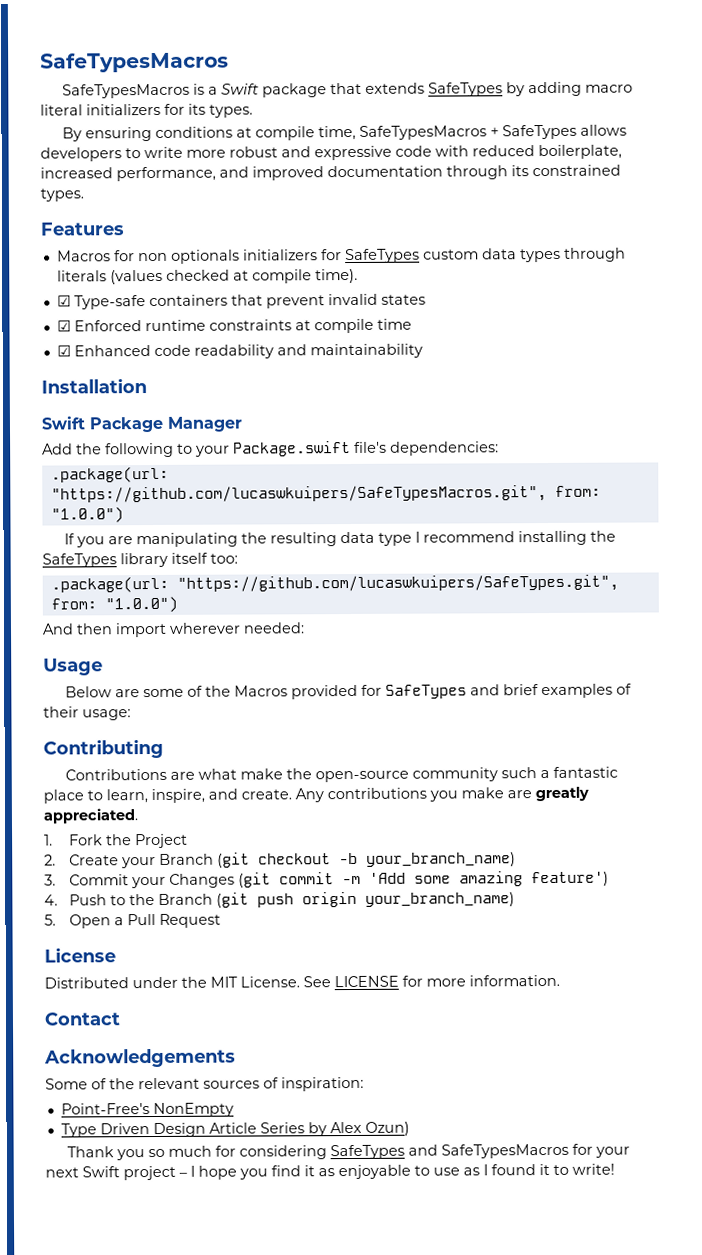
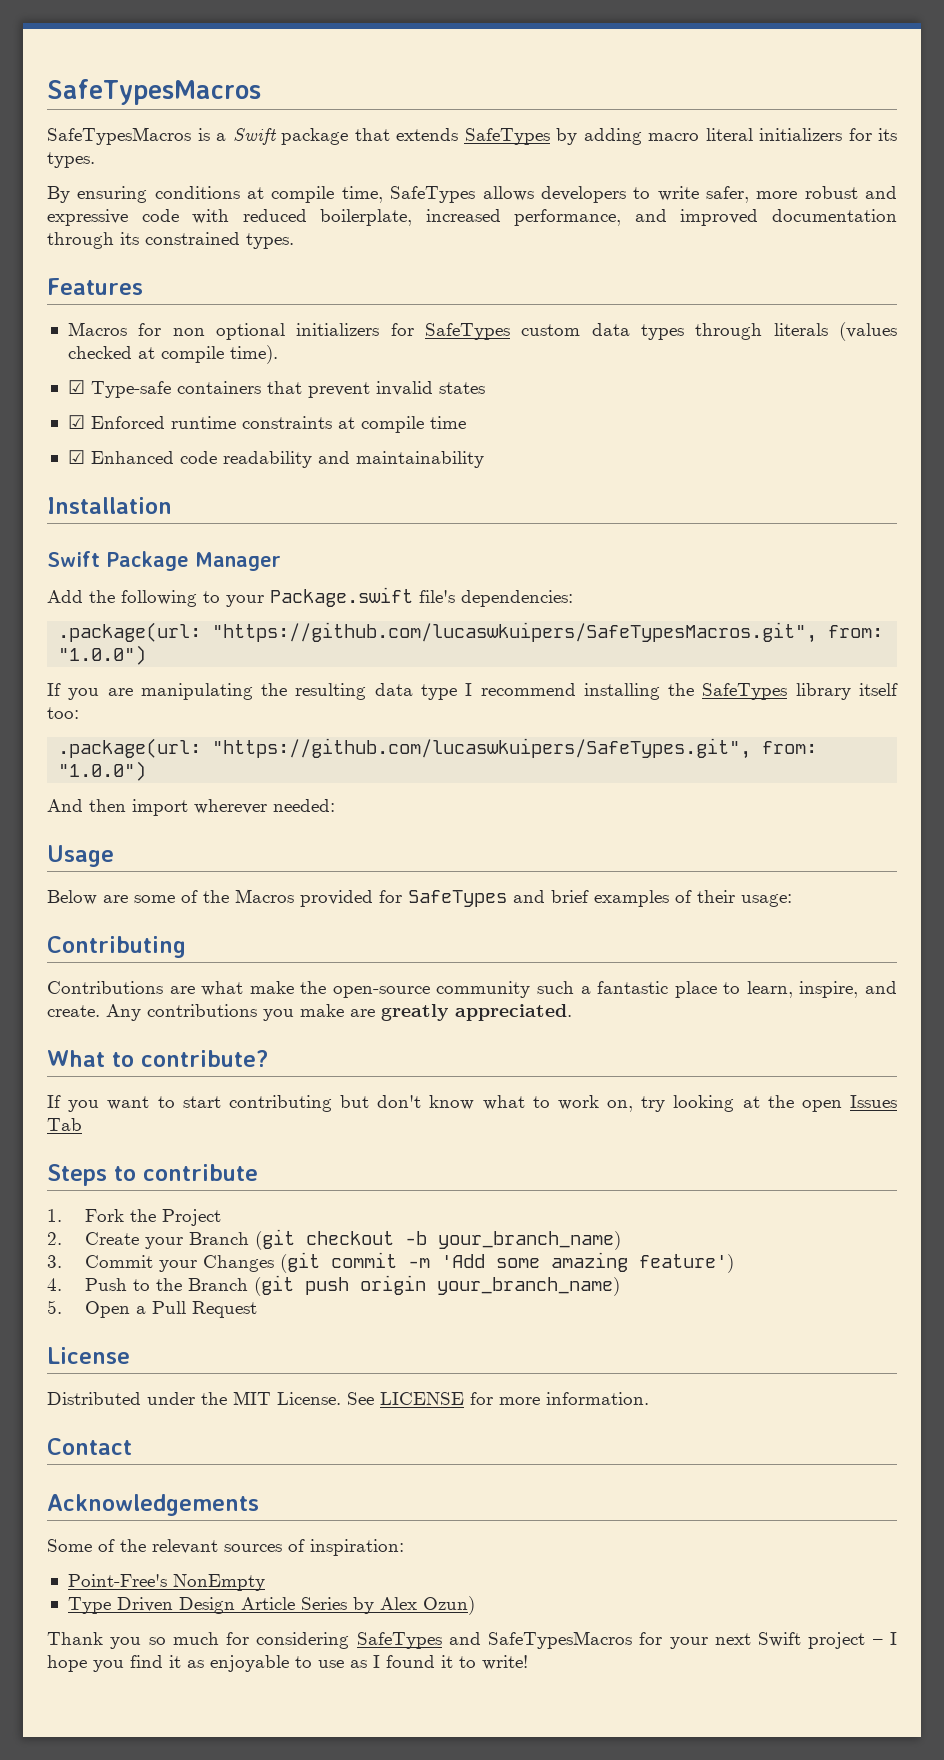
[359,125,500,140] SafeTypesMacros + -> (383, 194) none
(183, 152) none -> [705,186,749,203] safer,
[170,249,240,264] optionals -> [215,323,285,340] optional
(138, 816) none -> [47,1050,268,1067] [47,1095,897,1112] [47,1118,82,1131] [47,1164,258,1186] // What to contribute? // If you want to start contributing but don't know what to work on, try looking at the open Issues Tab // Steps to contribute

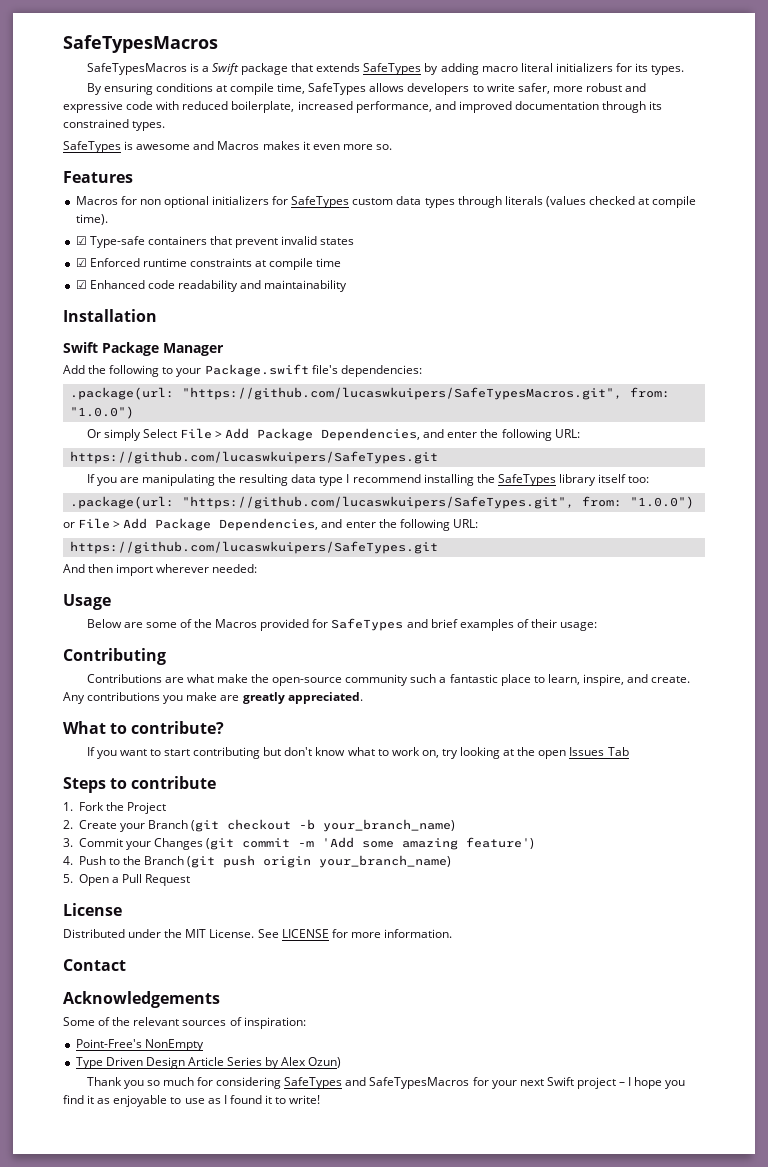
(294, 241) none -> [63,141,392,153] // SafeTypes is awesome and Macros makes it even more so.
(147, 655) none -> [86,428,580,441] [69,451,438,464] // Or simply Select File > Add Package Dependencies, and enter the following URL: // https://github.com/lucaswkuipers/SafeTypes.git
(147, 771) none -> [63,518,478,531] [69,541,438,554] // or File > Add Package Dependencies, and enter the following URL: // https://github.com/lucaswkuipers/SafeTypes.git

